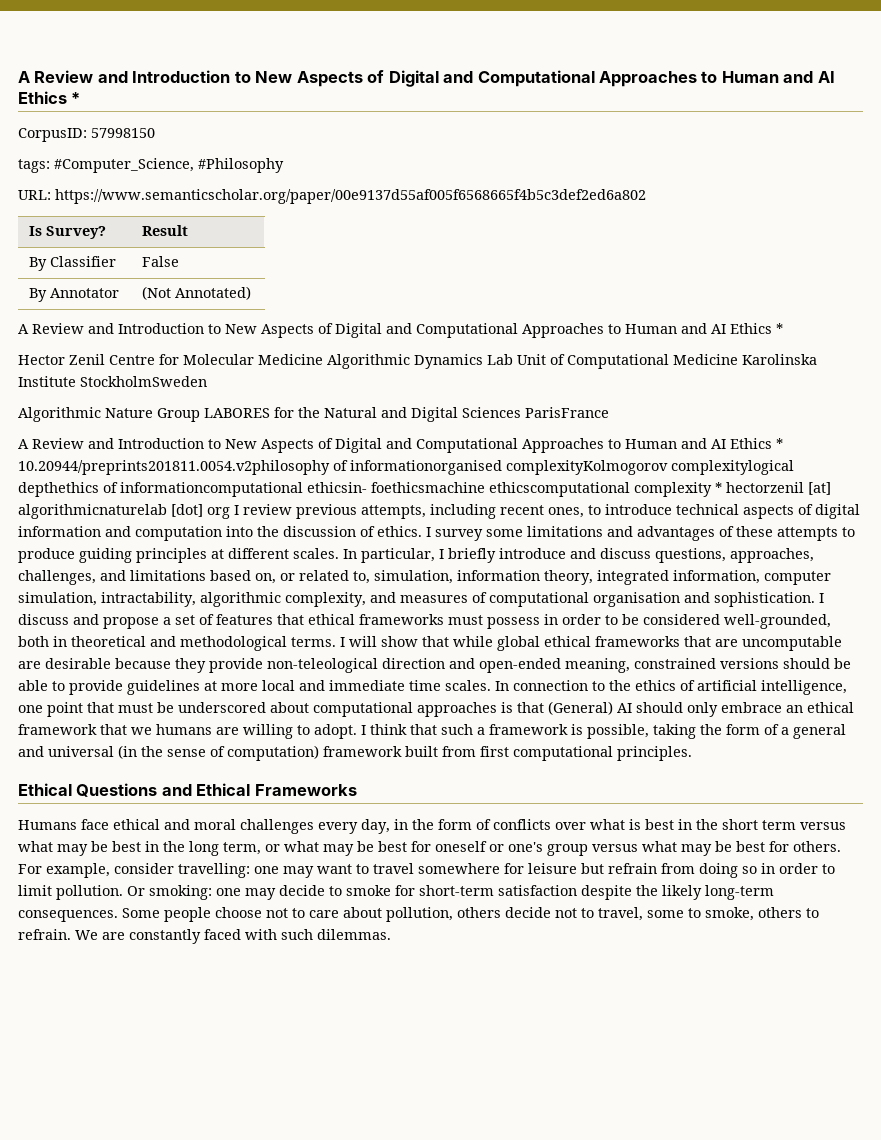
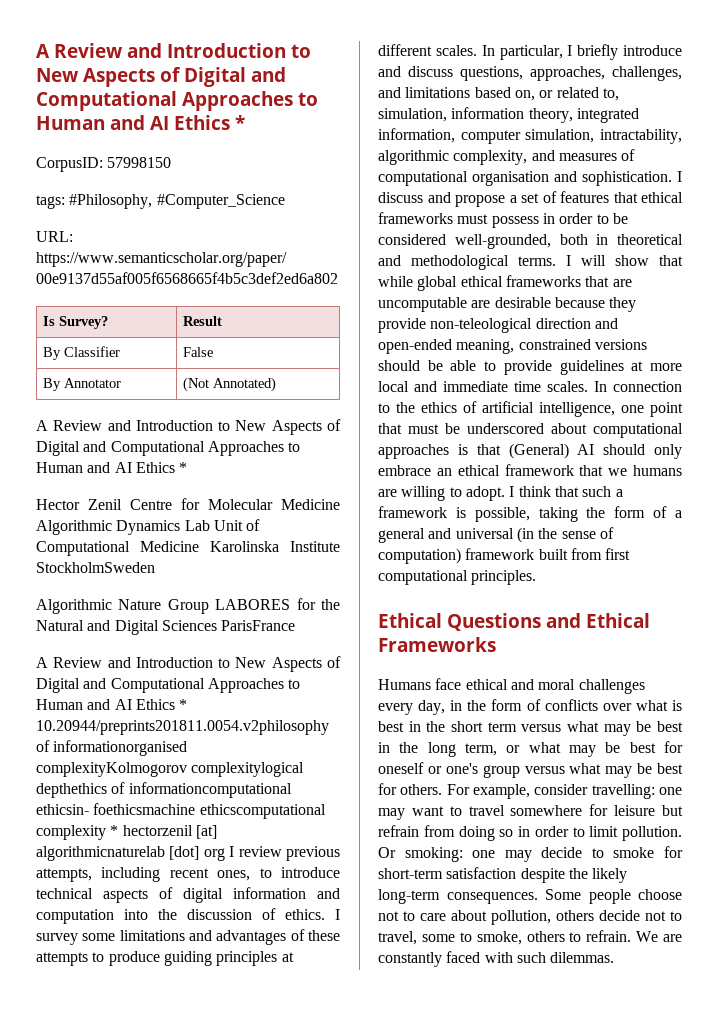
[54,158,284,173] #Computer_Science, #Philosophy -> [69,194,285,209] #Philosophy, #Computer_Science

